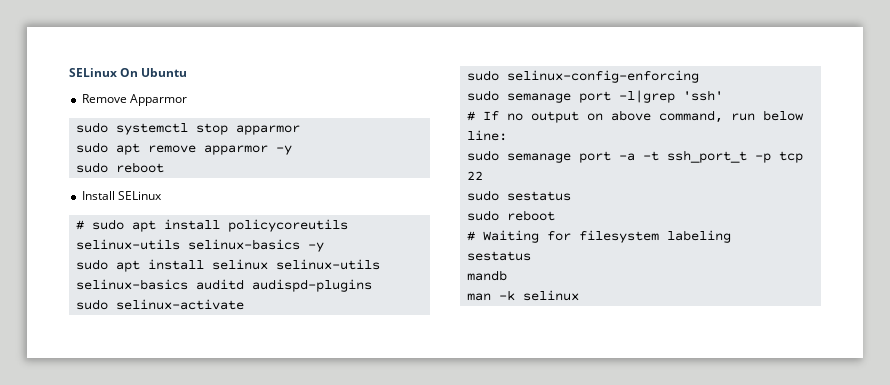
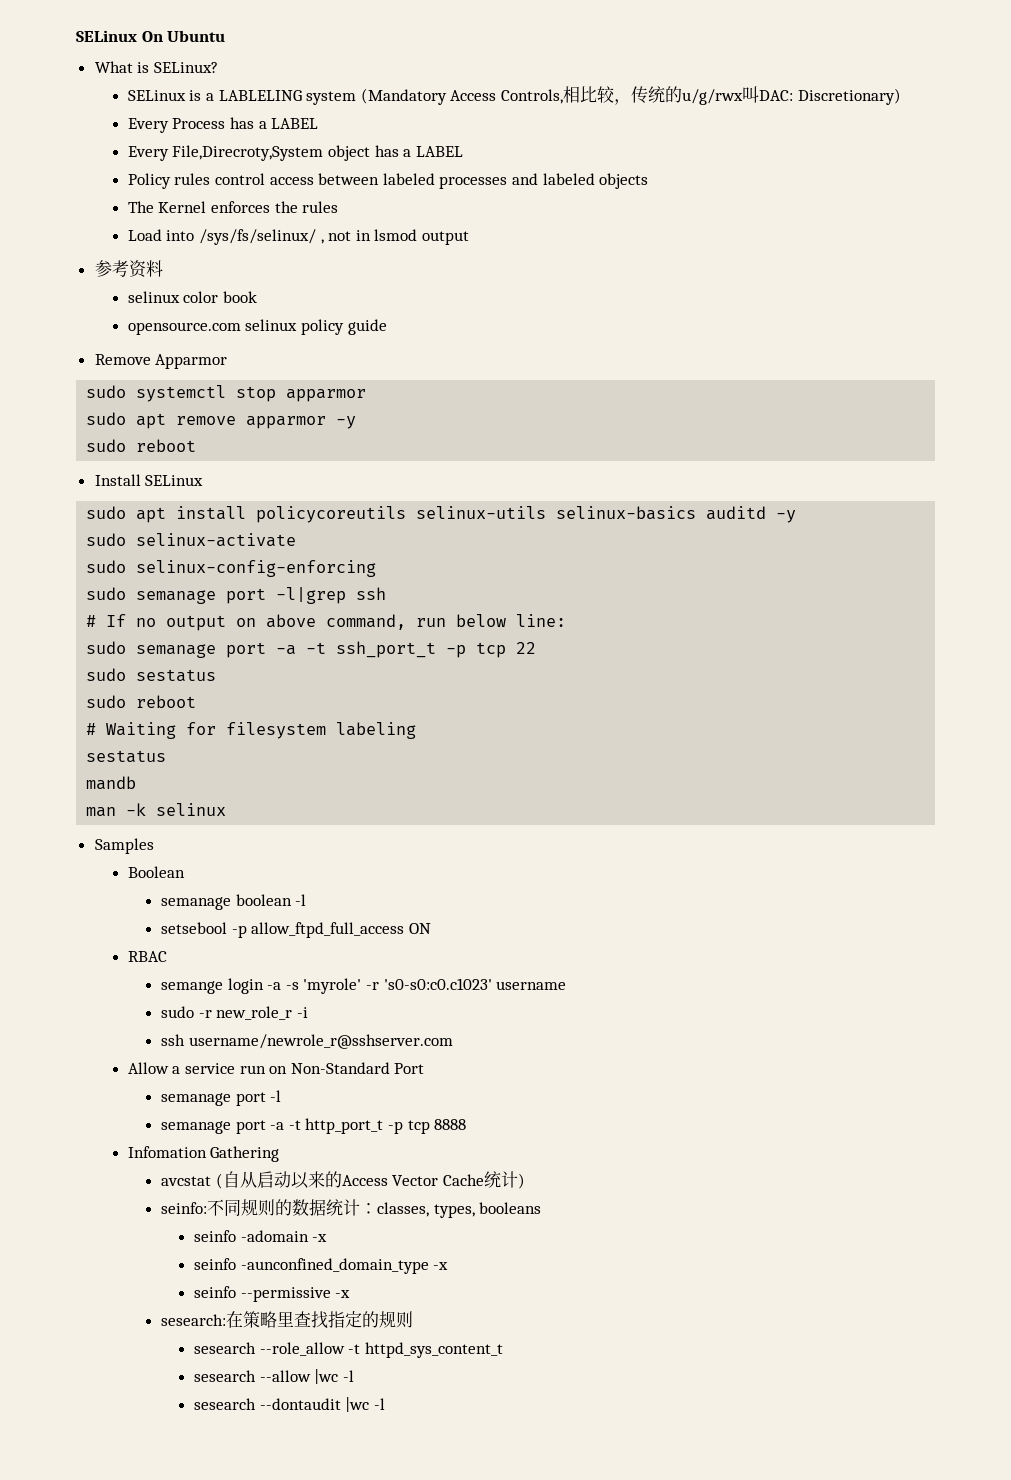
(188, 72) none -> [94,61,218,73] [127,86,901,105] [127,117,319,133] [127,145,463,161] [127,173,649,189] [127,201,339,213] [127,229,470,245] [94,260,163,278] [127,291,258,303] [127,319,387,335] // What is SELinux? // SELinux is a LABLELING system (Mandatory Access Controls,相比较，传统的u/g/rwx叫DAC: Discretionary) // Every Process has a LABEL // Every File,Direcroty,System object has a LABEL // Policy rules control access between labeled processes and labeled objects // The Kernel enforces the rules // Load into /sys/fs/selinux/ , not in lsmod output // 参考资料 // selinux color book // opensource.com selinux policy guide
[75,220,84,230] # -> (204, 480) none
[307,242,324,252] [75,259,380,272] [75,279,372,292] -y // sudo apt install selinux selinux-utils selinux-basics auditd audispd-plugins -> [706,506,797,523] auditd -y
[682,90,723,101] 'ssh' -> [356,587,387,600] ssh
(579, 295) none -> [94,838,154,854] [127,866,185,878] [161,894,307,910] [161,922,431,938] [127,951,167,962] [161,978,567,994] [161,1006,308,1020] [161,1034,453,1049] [127,1062,425,1074] [161,1090,282,1106] [161,1118,467,1134] [127,1146,280,1162] [161,1171,525,1189] [161,1199,542,1218] [194,1230,328,1242] [194,1258,449,1274] [194,1286,351,1302] [161,1311,414,1329] [194,1342,504,1358] [194,1369,355,1384] [194,1397,386,1412] // Samples // Boolean // semanage boolean -l // setsebool -p allow_ftpd_full_access ON // RBAC // semange login -a -s 'myrole' -r 's0-s0:c0.c1023' username // sudo -r new_role_r -i // ssh username/newrole_r@sshserver.com // Allow a service run on Non-Standard Port // semanage port -l // semanage port -a -t http_port_t -p tcp 8888 // Infomation Gathering // avcstat (自从启动以来的Access Vector Cache统计) // seinfo:不同规则的数据统计：classes, types, booleans // seinfo -adomain -x // seinfo -aunconfined_domain_type -x // seinfo --permissive -x // sesearch:在策略里查找指定的规则 // sesearch --role_allow -t httpd_sys_content_t // sesearch --allow |wc -l // sesearch --dontaudit |wc -l

